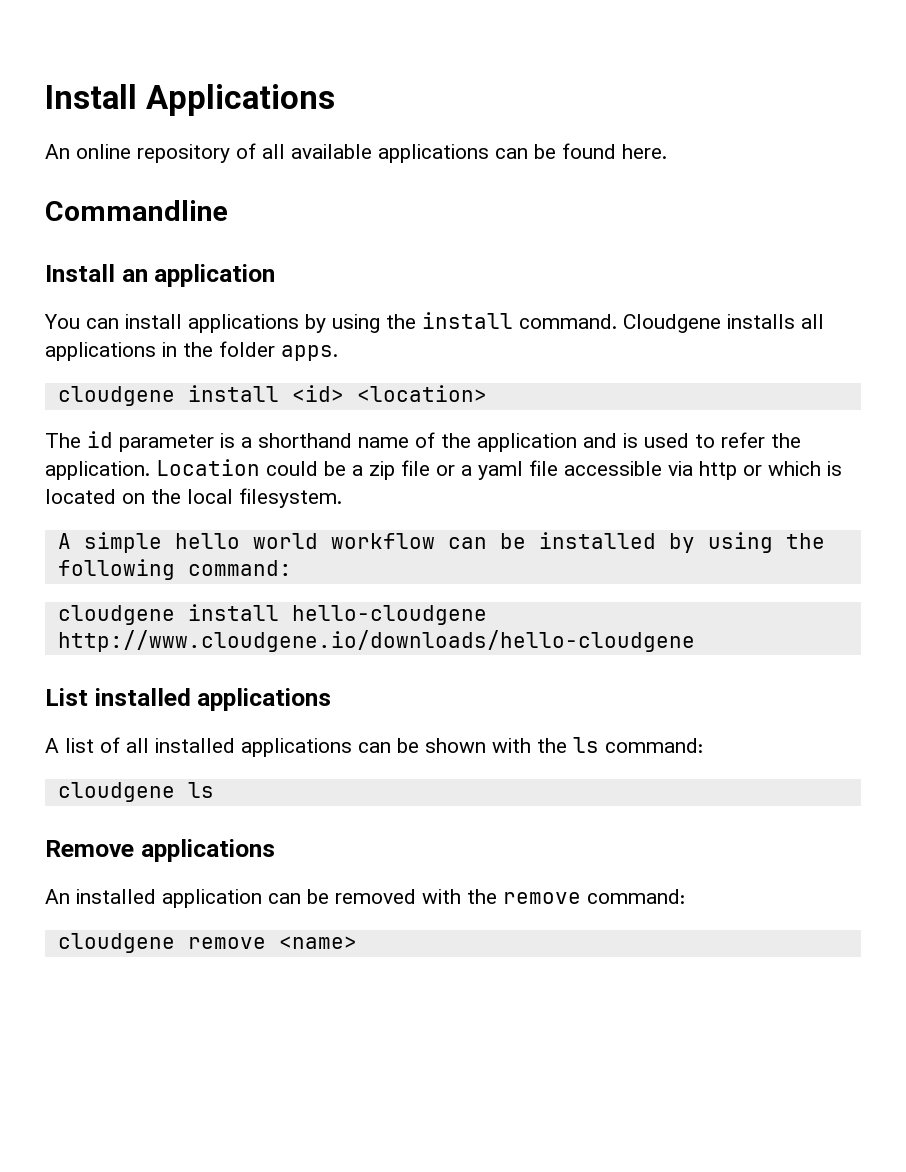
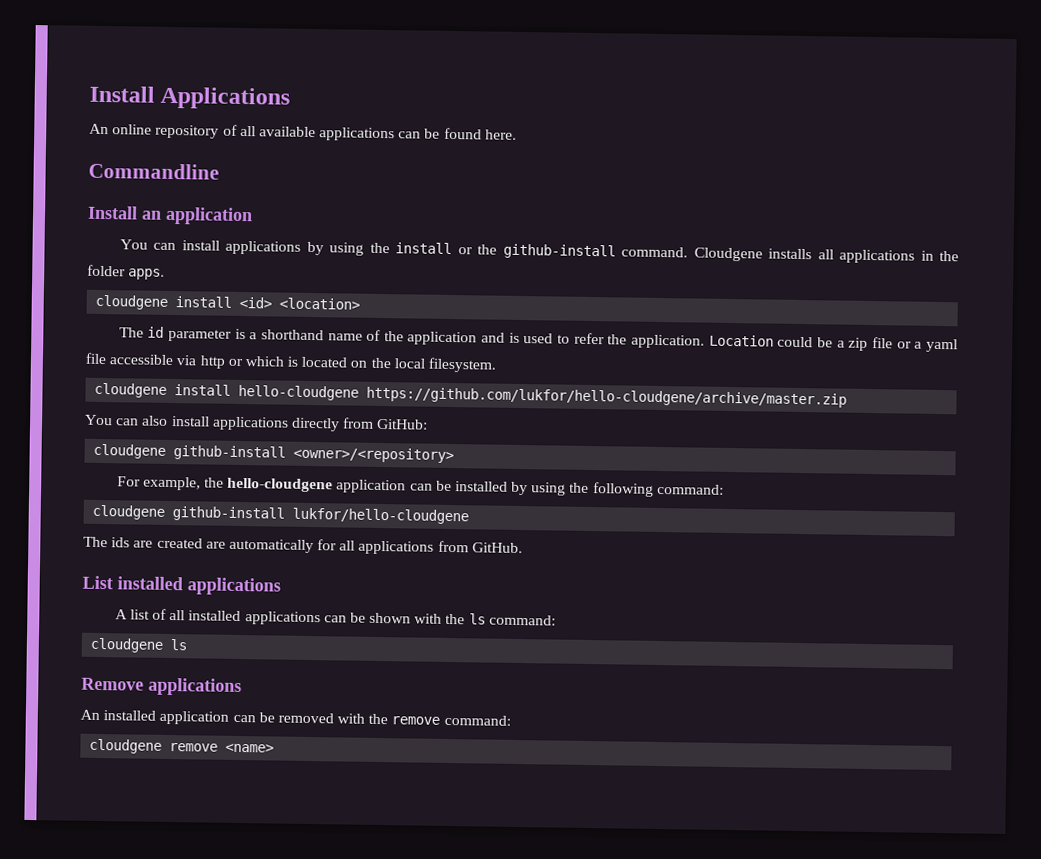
(513, 320) none -> [457,243,616,260] or the github-install
[57,532,435,553] A simple hello world workflow -> [94,382,848,408] [85,414,429,432] [93,443,455,464] [116,476,407,494] cloudgene install hello-cloudgene https://github.com/lukfor/hello-cloudgene/archive/master.zip // You can also install applications directly from GitHub: // cloudgene github-install <owner>/<repository> // For example, the hello-cloudgene application
[187,604,487,625] [57,630,695,652] install hello-cloudgene http://www.cloudgene.io/downloads/hello-cloudgene -> [172,506,470,525] [83,536,523,555] github-install lukfor/hello-cloudgene // The ids are created are automatically for all applications from GitHub.

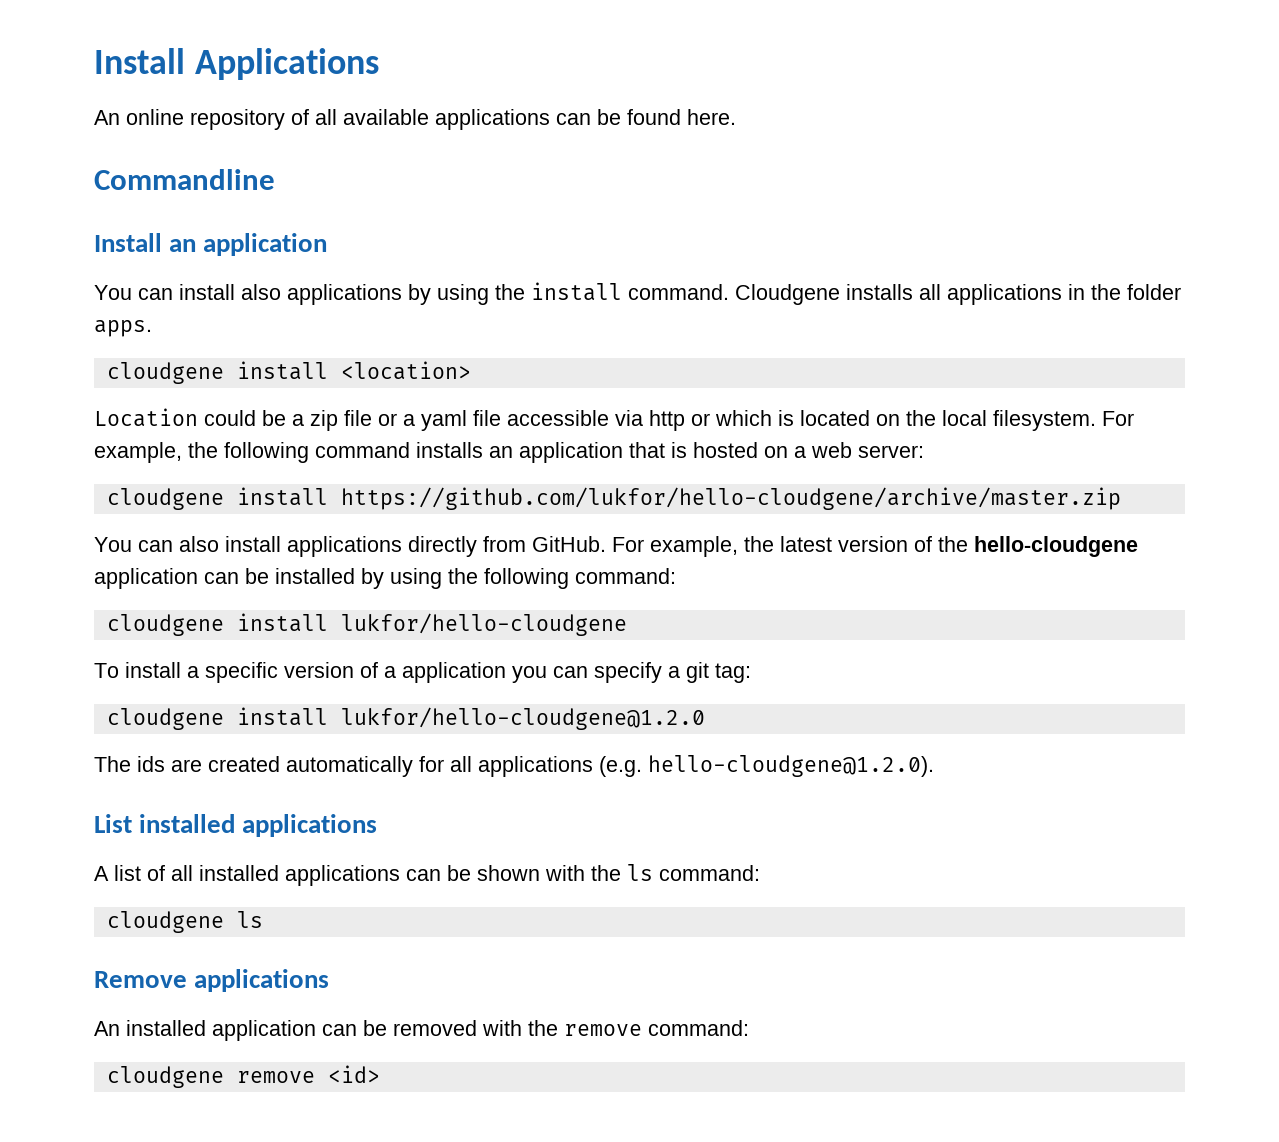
(220, 245) none -> [241,284,281,300] also
[457,243,616,260] or the github-install -> (622, 291) none
[239,296,273,309] <id> -> (328, 370) none
[118,326,706,349] The id parameter is a shorthand name of the application and is used to refer the application. -> (471, 370) none
[94,382,360,401] // cloudgene install hello-cloudgene -> [1102,411,1134,426] [94,442,924,463] [106,487,328,510] For example, the following command installs an application that is hosted on a web server: // cloudgene install
[376,418,429,430] [93,443,455,464] [116,476,201,491] GitHub: // cloudgene github-install <owner>/<repository> // For example, -> [532,536,932,557] GitHub. For example, the latest version of
[172,506,286,522] github-install -> [236,613,328,632] install
(470, 516) none -> [94,662,751,683] [106,707,705,730] // To install a specific version of a application you can specify a git tag: // cloudgene install lukfor/hello-cloudgene@1.2.0
[205,541,226,549] are -> (280, 764) none
[437,540,523,554] from GitHub. -> [599,755,934,777] (e.g. hello-cloudgene@1.2.0).
[225,743,275,753] <name> -> [327,1065,380,1083] <id>

